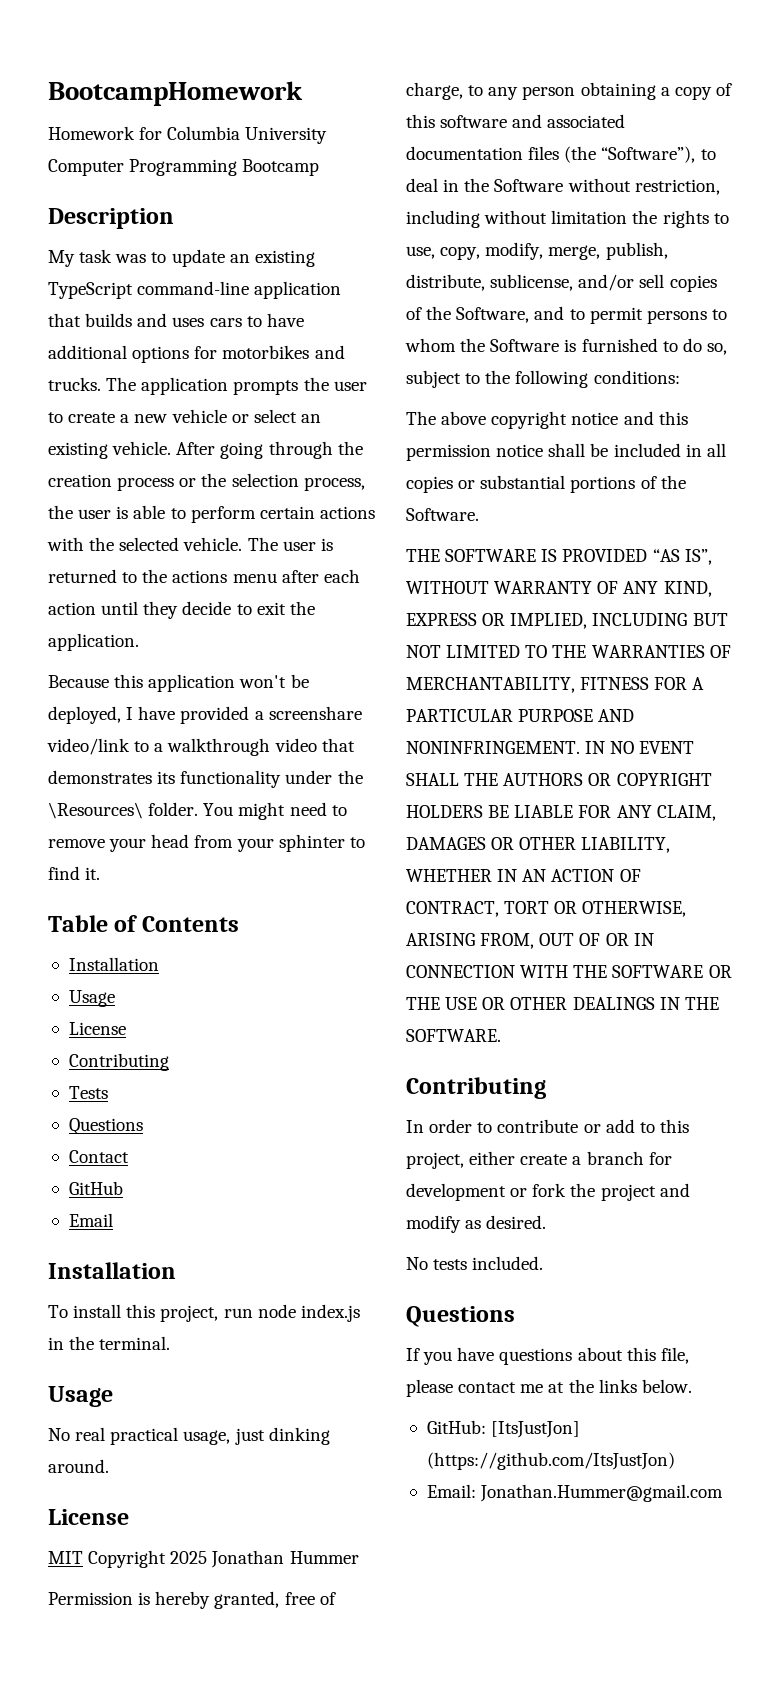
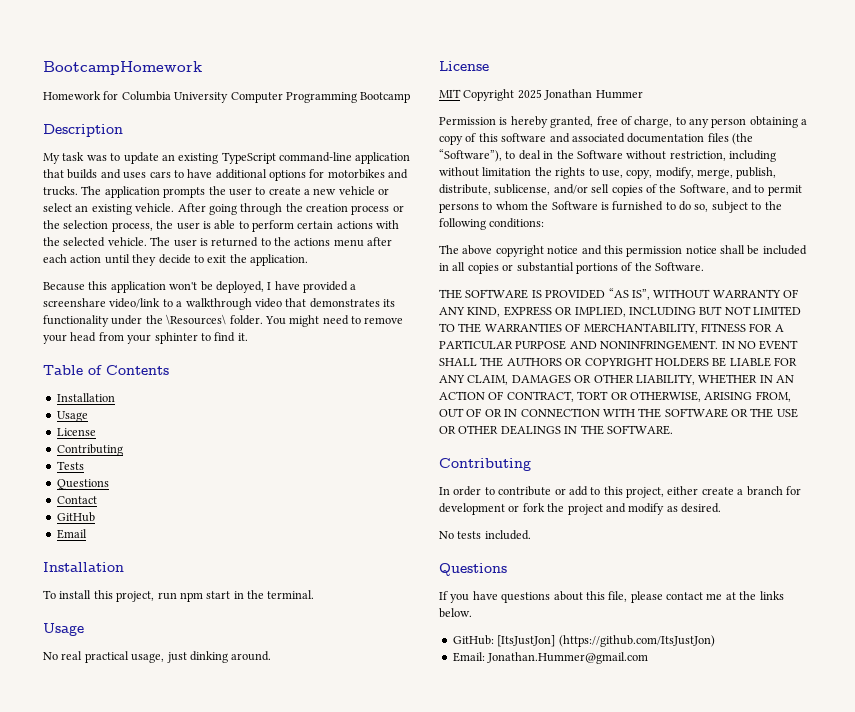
[257,1304,360,1322] node index.js -> [179,591,231,602] npm start

